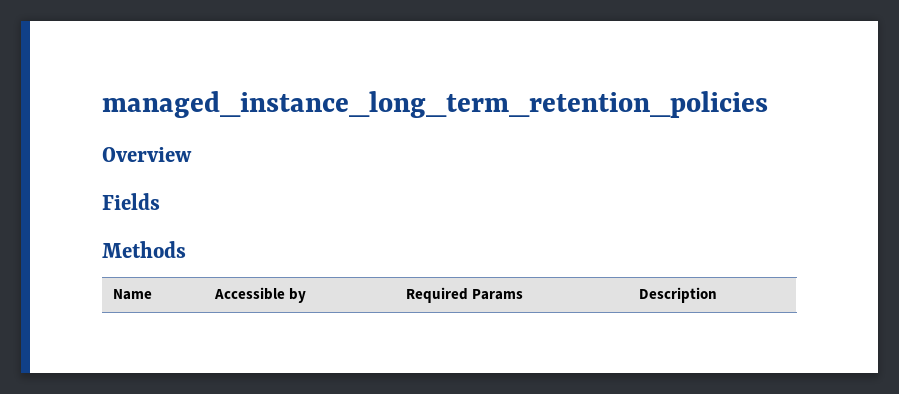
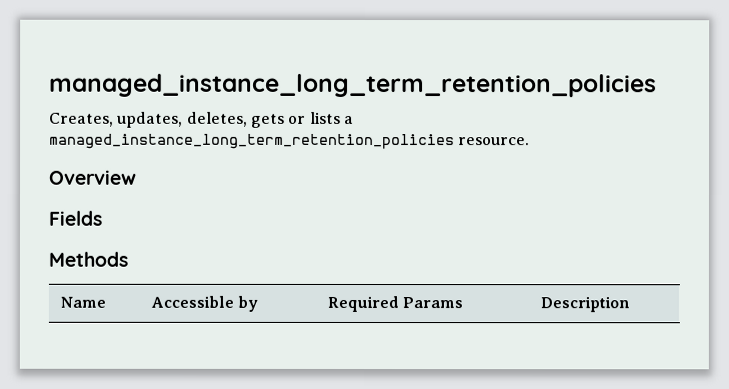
[102,91,768,118] managed_instance_long_term_retention_policies -> [49,73,657,98] [49,111,354,128] [49,133,531,150] managed_instance_long_term_retention_policies // Creates, updates, deletes, gets or lists a managed_instance_long_term_retention_policies resource.

